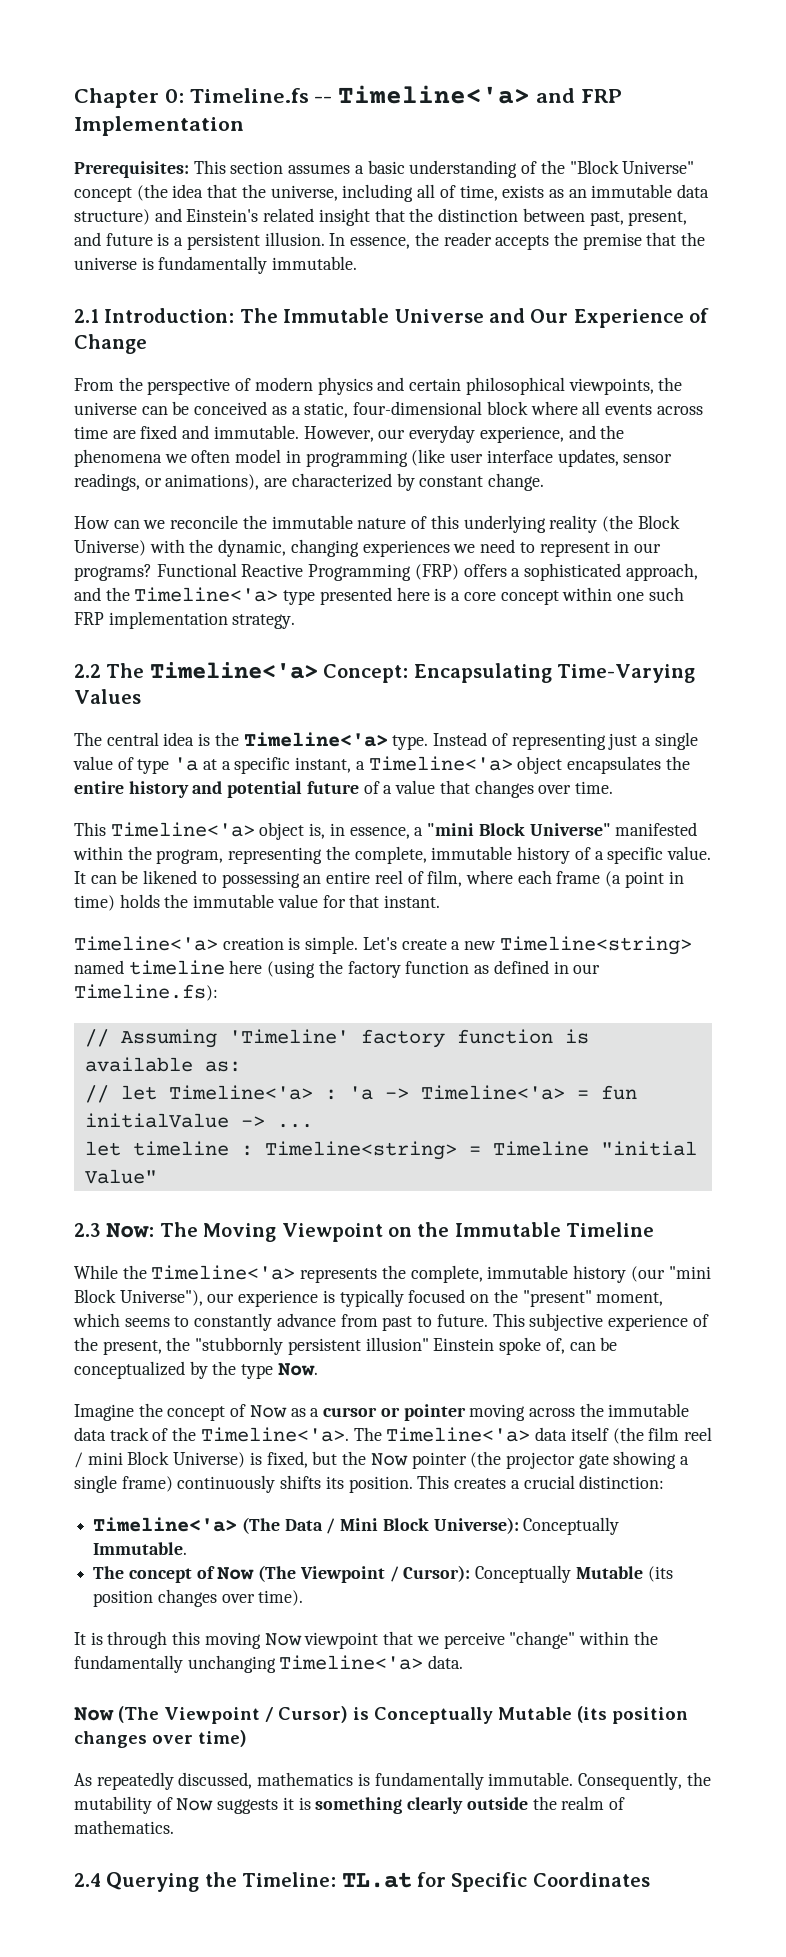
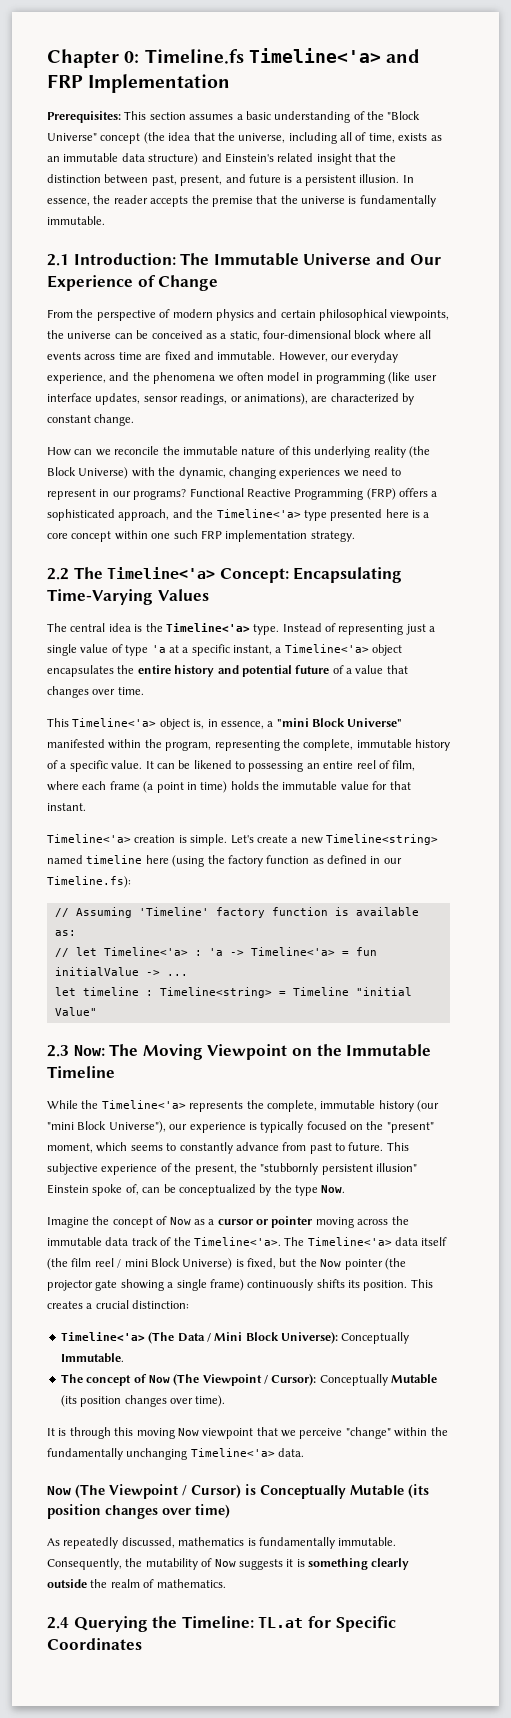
[314,96,333,103] -- -> (244, 56) none

